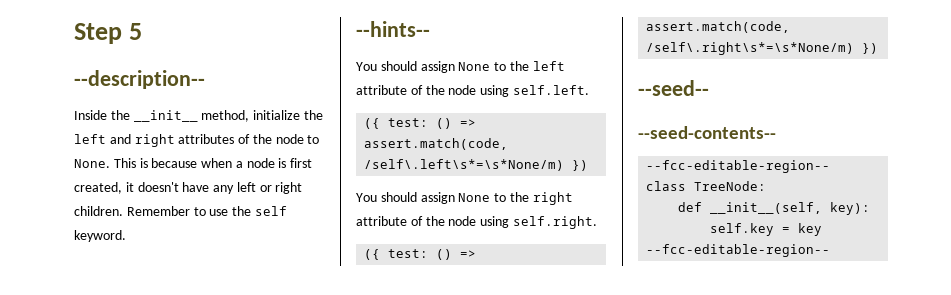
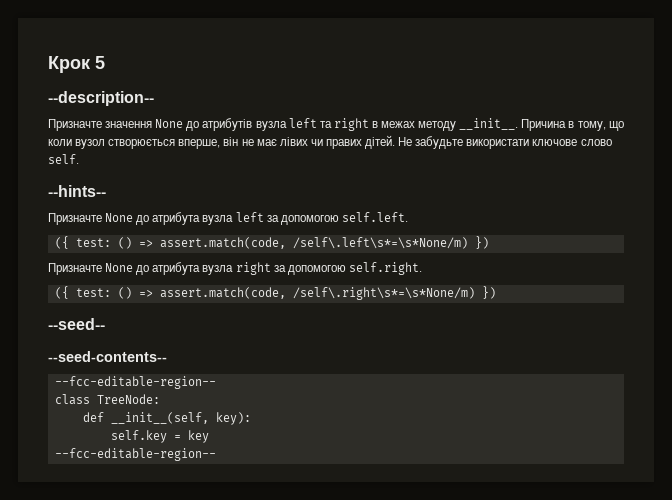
[74,23,122,44] Step -> [48,56,91,73] Крок
[74,110,323,122] [74,134,320,147] [74,158,313,168] [74,182,303,194] [74,206,287,216] [74,230,126,242] [356,21,430,37] [356,61,565,73] [356,85,510,97] Inside the __init__ method, initialize the left and right attributes of the node to None. This is because when a node is first created, it doesn't have any left or right children. Remember to use the self keyword. // --hints-- // You should assign None to the left attribute of the node using -> [48,118,624,131] [48,135,612,149] [48,154,79,164] [48,185,106,197] [48,212,339,225] Призначте значення None до атрибутів вузла left та right в межах методу __init__. Причина в тому, що коли вузол створюється вперше, він не має лівих чи правих дітей. Не забудьте використати ключове слово self. // --hints-- // Призначте None до атрибута вузла left за допомогою
[356,192,573,205] [356,216,510,228] You should assign None to the right attribute of the node using -> [48,262,346,275] Призначте None до атрибута вузла right за допомогою

